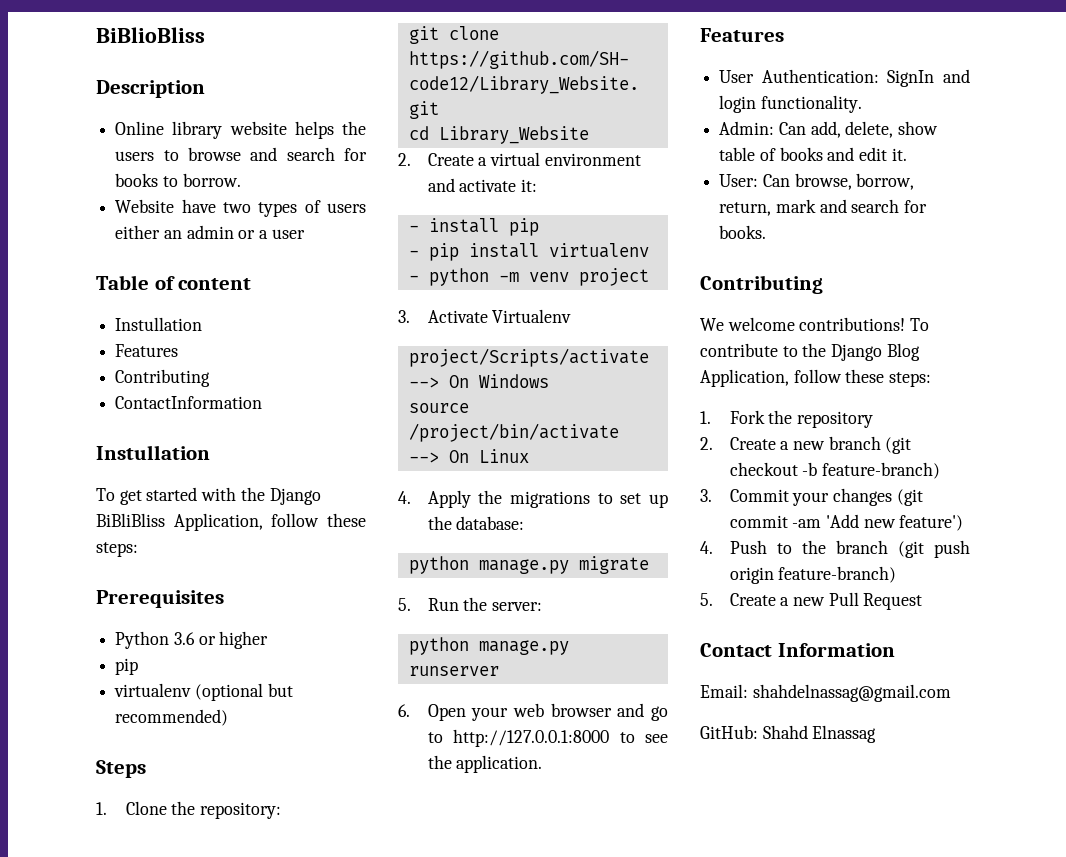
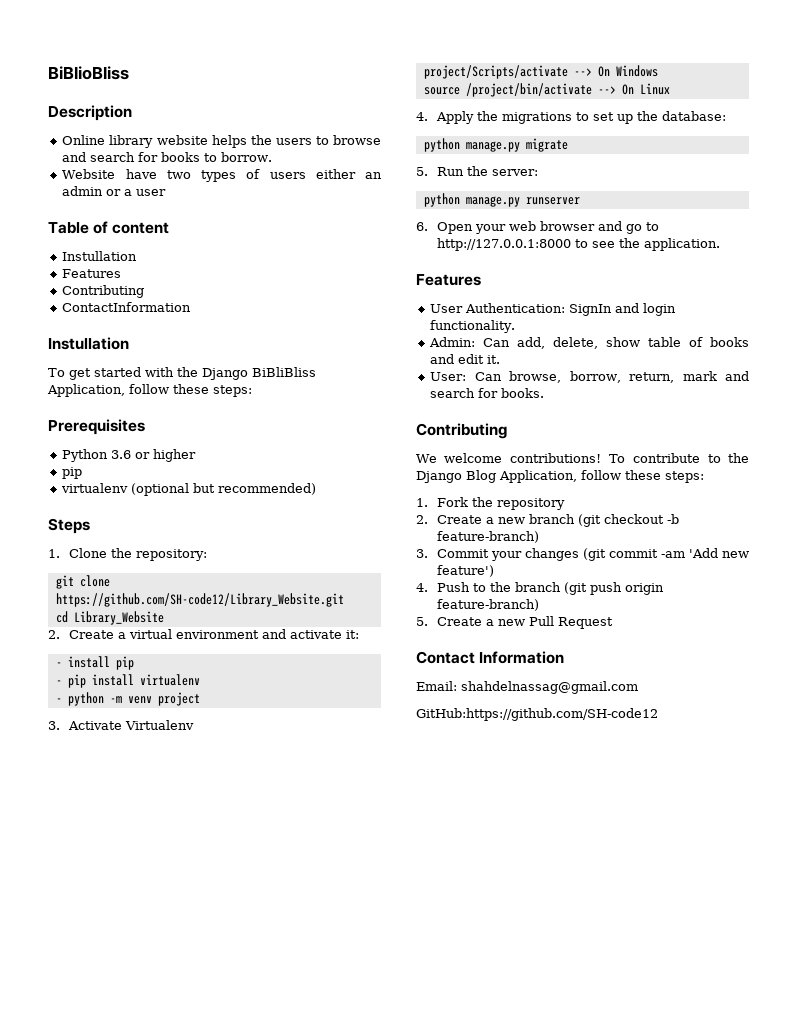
[700,725,877,743] GitHub: Shahd Elnassag -> [416,708,658,721] GitHub:https://github.com/SH-code12

